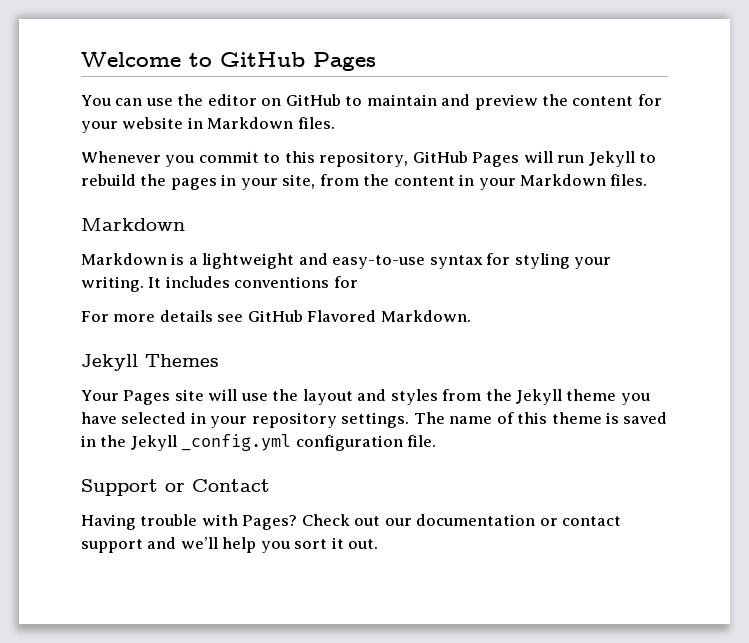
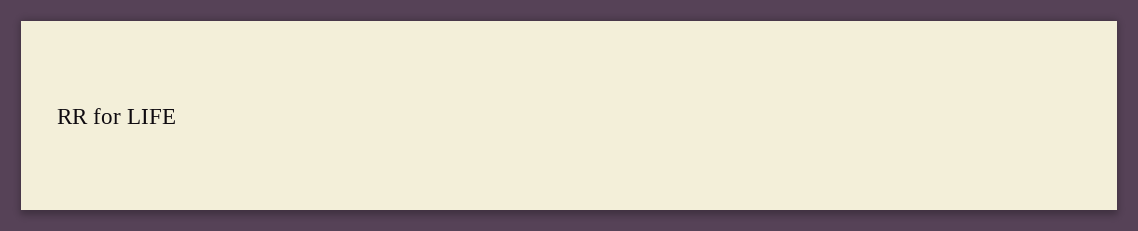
[81,52,376,71] [81,94,662,110] [81,117,335,133] [81,151,657,167] [81,174,648,190] [81,218,185,231] [81,253,612,269] [81,276,358,292] [81,310,471,322] [81,354,219,371] [81,389,650,405] [81,412,668,428] [81,434,437,451] [81,479,270,496] [81,514,622,530] [81,537,379,553] Welcome to GitHub Pages // You can use the editor on GitHub to maintain and preview the content for your website in Markdown files. // Whenever you commit to this repository, GitHub Pages will run Jekyll to rebuild the pages in your site, from the content in your Markdown files. // Markdown // Markdown is a lightweight and easy-to-use syntax for styling your writing. It includes conventions for // For more details see GitHub Flavored Markdown. // Jekyll Themes // Your Pages site will use the layout and styles from the Jekyll theme you have selected in your repository settings. The name of this theme is saved in the Jekyll _config.yml configuration file. // Support or Contact // Having trouble with Pages? Check out our documentation or contact support and we’ll help you sort it out. -> [57,108,177,124] RR for LIFE

